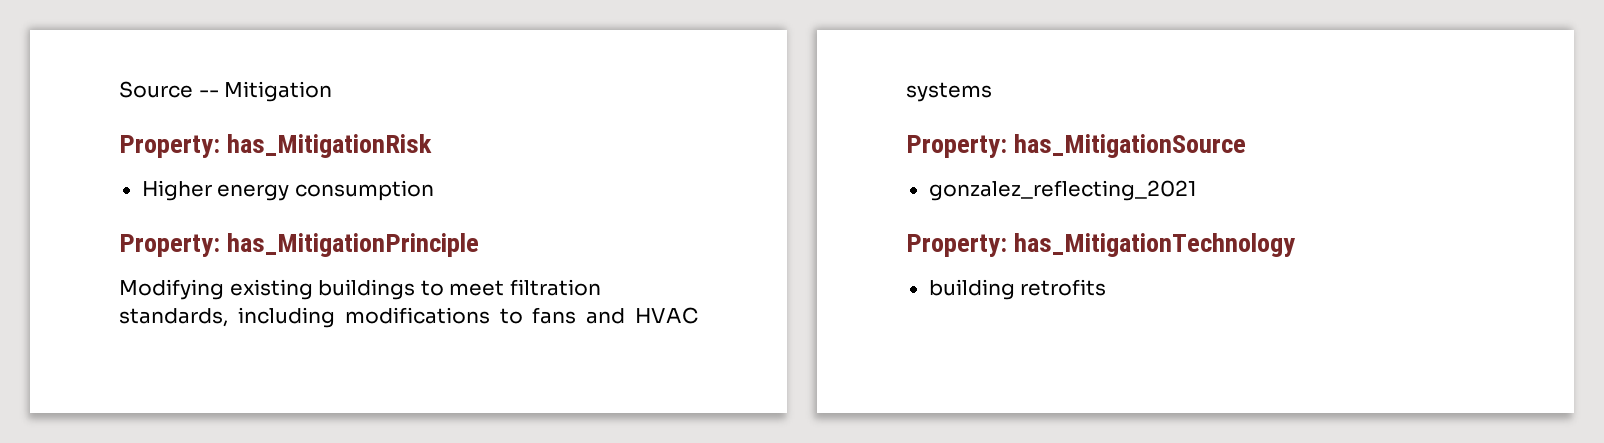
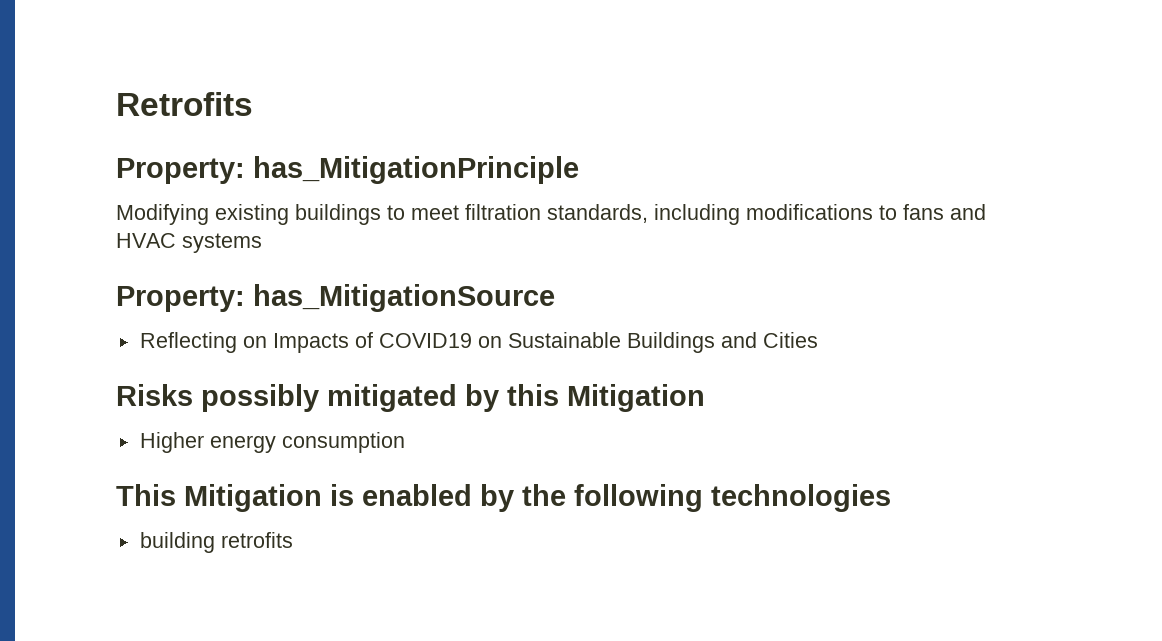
[119,81,333,102] [119,134,433,158] [141,180,434,201] Source -- Mitigation // Property: has_MitigationRisk // Higher energy consumption -> [116,92,253,116] Retrofits
[928,180,1197,201] [906,233,1296,257] gonzalez_reflecting_2021 // Property: has_MitigationTechnology -> [139,332,818,353] [116,384,705,412] [139,432,405,453] [116,484,891,512] Reflecting on Impacts of COVID19 on Sustainable Buildings and Cities // Risks possibly mitigated by this Mitigation // Higher energy consumption // This Mitigation is enabled by the following technologies

